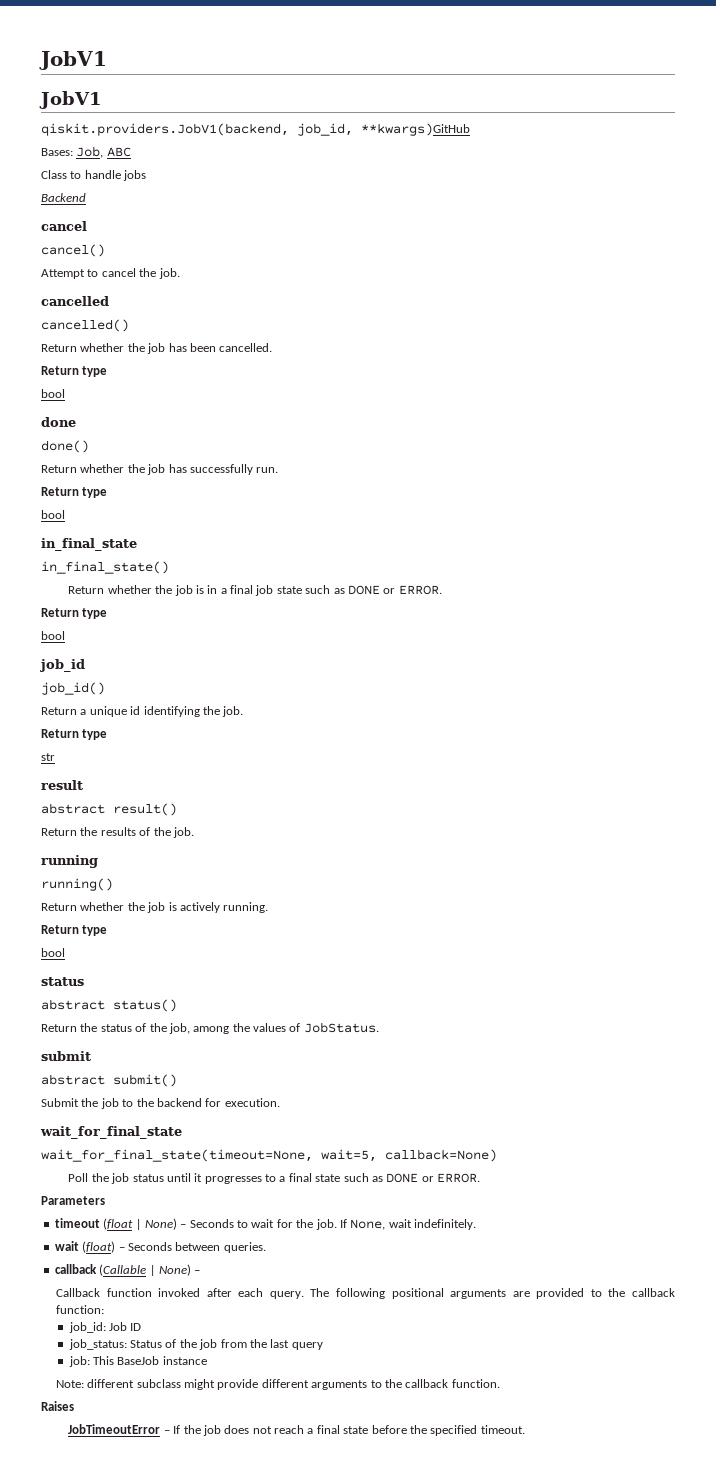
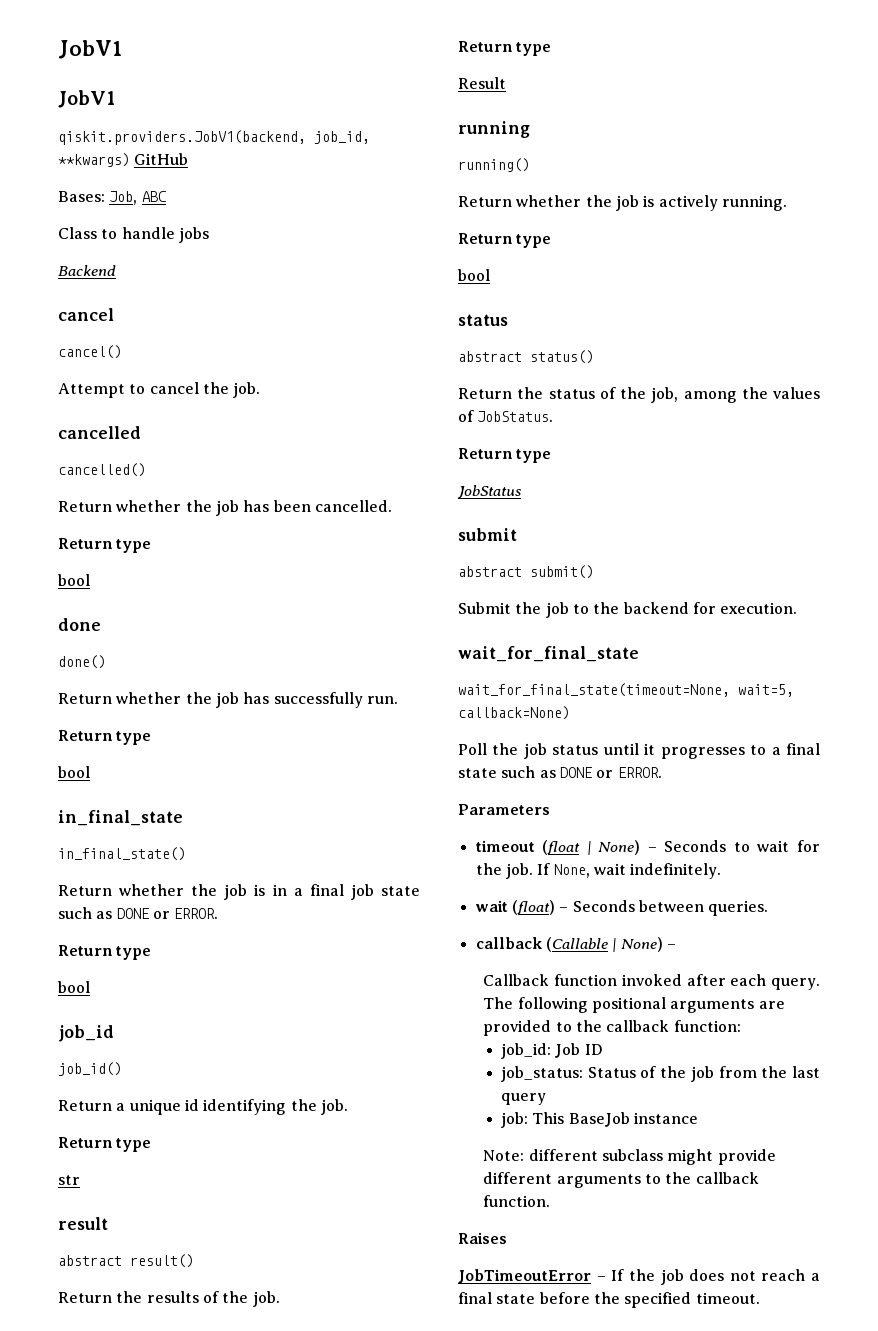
[361,123,470,136] **kwargs)GitHub -> [58,153,189,167] **kwargs) GitHub
(194, 832) none -> [458,41,552,56] [458,77,506,89] // Return type // Result
(379, 1027) none -> [458,448,552,463] [457,485,522,499] // Return type // JobStatus

